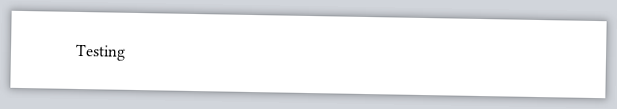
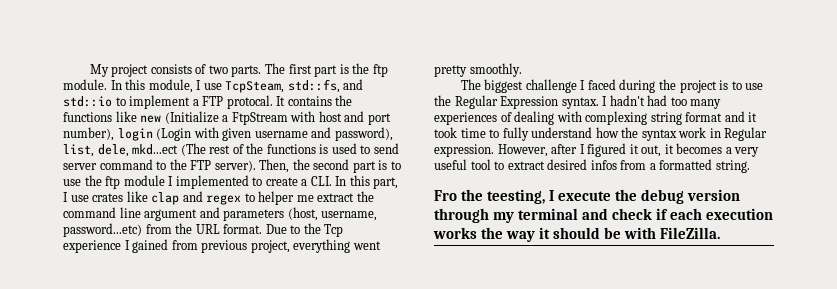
[75,43,126,61] Testing -> [89,63,388,77] [63,79,364,93] [63,95,353,109] [63,111,391,125] [63,127,393,141] [63,143,399,157] [63,159,401,173] [63,175,399,189] [63,191,374,205] [63,207,378,221] [63,223,344,237] [63,239,381,253] [434,63,522,77] [460,79,764,93] [434,95,722,109] [434,111,758,125] [434,127,768,141] [434,143,760,157] [434,159,750,173] [434,189,741,204] [434,208,774,223] [433,227,721,242] My project consists of two parts. The first part is the ftp module. In this module, I use TcpSteam, std::fs, and std::io to implement a FTP protocal. It contains the functions like new (Initialize a FtpStream with host and port number), login (Login with given username and password), list, dele, mkd...ect (The rest of the functions is used to send server command to the FTP server). Then, the second part is to use the ftp module I implemented to create a CLI. In this part, I use crates like clap and regex to helper me extract the command line argument and parameters (host, username, password...etc) from the URL format. Due to the Tcp experience I gained from previous project, everything went pretty smoothly. // The biggest challenge I faced during the project is to use the Regular Expression syntax. I hadn't had too many experiences of dealing with complexing string format and it took time to fully understand how the syntax work in Regular expression. However, after I figured it out, it becomes a very useful tool to extract desired infos from a formatted string. // Fro the teesting, I execute the debug version through my terminal and check if each execution works the way it should be with FileZilla.

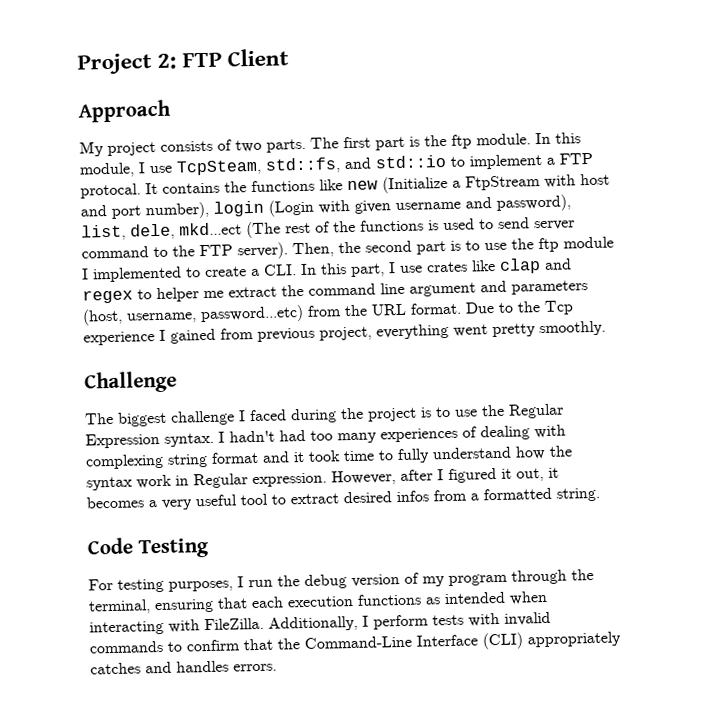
(89, 70) none -> [77,48,290,75] [78,99,171,123] Project 2: FTP Client // Approach //
(522, 70) none -> [84,370,177,394] // Challenge
[434,189,741,204] [434,208,774,223] [433,227,721,242] Fro the teesting, I execute the debug version through my terminal and check if each execution works the way it should be with FileZilla. -> [87,537,210,559] [88,569,594,593] [88,590,548,615] [89,611,551,636] [89,631,621,654] [90,660,277,675] Code Testing // For testing purposes, I run the debug version of my program through the terminal, ensuring that each execution functions as intended when interacting with FileZilla. Additionally, I perform tests with invalid commands to confirm that the Command-Line Interface (CLI) appropriately catches and handles errors.

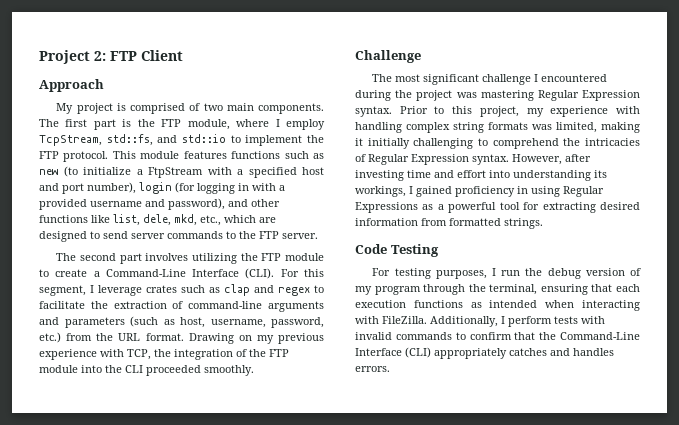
[160,138,306,153] consists of two parts. -> [116,103,324,114] is comprised of two main components.
[451,132,581,149] [79,159,262,178] ftp module. In this module, I use TcpSteam, -> [161,119,326,130] [39,135,102,146] FTP module, where I employ TcpStream,
[546,152,593,165] [80,175,448,199] a FTP protocal. It contains the functions like new (Initialize -> [307,135,324,143] [39,151,324,162] [39,166,131,177] the FTP protocol. This module features functions such as new (to initialize
(576, 181) none -> [237,167,297,178] a specified
[268,194,571,217] [81,218,475,241] (Login with given username and password), list, dele, mkd...ect (The rest of the functions is used -> [175,182,285,194] [39,198,280,210] [39,214,276,226] [39,231,87,242] (for logging in with a provided username and password), and other functions like list, dele, mkd, etc., which are designed
[81,246,149,259] command -> [167,231,223,239] commands
[237,236,614,260] [82,258,572,283] [82,280,588,304] [82,300,574,326] [83,323,536,346] server). Then, the second part is to use the ftp module I implemented to create a CLI. In this part, I use crates like clap and regex to helper me extract the command line argument and parameters (host, username, password...etc) from the URL format. Due to the Tcp experience I gained from previous project, everything went pretty -> [282,233,318,239] [56,253,324,264] [39,268,324,279] [39,284,324,296] [39,301,324,312] [39,316,324,328] [39,332,324,344] [39,349,289,360] [39,365,201,376] server. // The second part involves utilizing the FTP module to create a Command-Line Interface (CLI). For this segment, I leverage crates such as clap and regex to facilitate the extraction of command-line arguments and parameters (such as host, username, password, etc.) from the URL format. Drawing on my previous experience with TCP, the integration of the FTP module into the CLI proceeded
[118,411,167,427] biggest -> [395,74,480,85] most significant
[249,409,287,422] faced -> [541,74,608,82] encountered
[420,403,564,419] [85,424,566,449] [85,445,573,470] [86,467,559,491] [86,487,600,510] is to use the Regular Expression syntax. I hadn't had too many experiences of dealing with complexing string format and it took time to fully understand how the syntax work in Regular expression. However, after I figured it out, it becomes a very useful tool to extract desired infos from a formatted string. -> [456,90,640,101] [355,106,640,117] [355,122,640,133] [355,138,640,149] [355,154,591,165] [355,170,607,181] [355,186,604,197] [355,202,640,213] [355,218,543,229] was mastering Regular Expression syntax. Prior to this project, my experience with handling complex string formats was limited, making it initially challenging to comprehend the intricacies of Regular Expression syntax. However, after investing time and effort into understanding its workings, I gained proficiency in using Regular Expressions as a powerful tool for extracting desired information from formatted strings.

